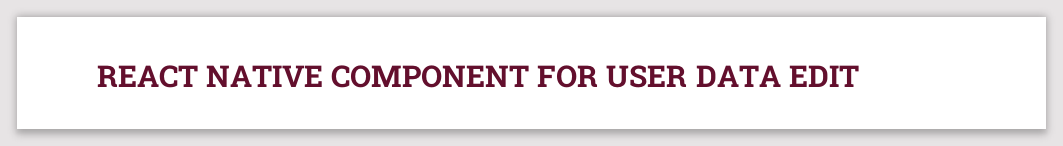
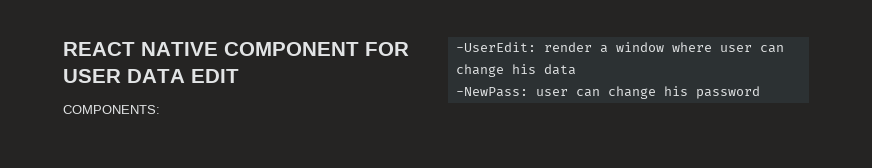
(859, 76) none -> [63,105,160,114] [455,42,784,53] [455,64,576,77] [455,86,760,99] // COMPONENTS: // -UserEdit: render a window where user can change his data // -NewPass: user can change his password

